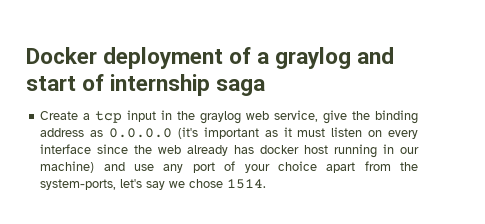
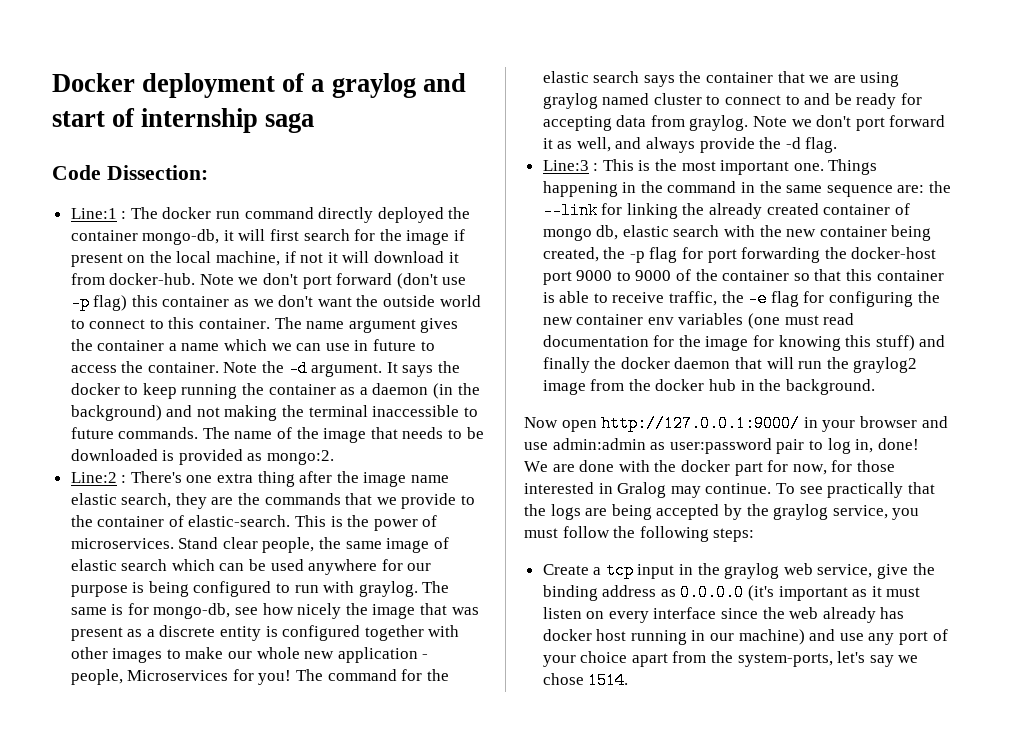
(266, 87) none -> [52,165,208,180] [70,207,471,223] [70,229,466,245] [70,251,459,267] [70,273,467,289] [70,294,481,311] [70,317,459,333] [70,339,435,351] [70,360,461,377] [70,383,480,399] [70,405,478,421] [70,427,484,443] [70,449,335,465] [70,471,450,487] [70,493,476,509] [70,515,438,531] [70,537,449,553] [70,559,432,575] [70,581,450,597] [70,603,479,619] [70,625,460,641] [70,647,429,663] [70,669,449,685] [542,71,900,87] [542,93,923,109] [542,115,946,131] [542,137,838,153] [542,159,878,175] [542,181,952,197] [542,202,910,219] [542,225,932,241] [542,247,937,263] [542,269,944,285] [542,290,940,307] [542,313,855,329] [542,335,946,351] [542,357,918,373] [542,379,875,395] [524,415,948,432] [524,438,919,454] [524,460,895,476] [524,482,935,498] [524,504,920,520] [524,526,755,542] // Code Dissection: // Line:1 : The docker run command directly deployed the container mongo-db, it will first search for the image if present on the local machine, if not it will download it from docker-hub. Note we don't port forward (don't use -p flag) this container as we don't want the outside world to connect to this container. The name argument gives the container a name which we can use in future to access the container. Note the -d argument. It says the docker to keep running the container as a daemon (in the background) and not making the terminal inaccessible to future commands. The name of the image that needs to be downloaded is provided as mongo:2. // Line:2 : There's one extra thing after the image name elastic search, they are the commands that we provide to the container of elastic-search. This is the power of microservices. Stand clear people, the same image of elastic search which can be used anywhere for our purpose is being configured to run with graylog. The same is for mongo-db, see how nicely the image that was present as a discrete entity is configured together with other images to make our whole new application - people, Microservices for you! The command for the elastic search says the container that we are using graylog named cluster to connect to and be ready for accepting data from graylog. Note we don't port forward it as well, and always provide the -d flag. // Line:3 : This is the most important one. Things happening in the command in the same sequence are: the --link for linking the already created container of mongo db, elastic search with the new container being created, the -p flag for port forwarding the docker-host port 9000 to 9000 of the container so that this container is able to receive traffic, the -e flag for configuring the new container env variables (one must read documentation for the image for knowing this stuff) and finally the docker daemon that will run the graylog2 image from the docker hub in the background. // Now open http://127.0.0.1:9000/ in your browser and use admin:admin as user:password pair to log in, done! // We are done with the docker part for now, for those interested in Gralog may continue. To see practically that the logs are being accepted by the graylog service, you must follow the following steps:

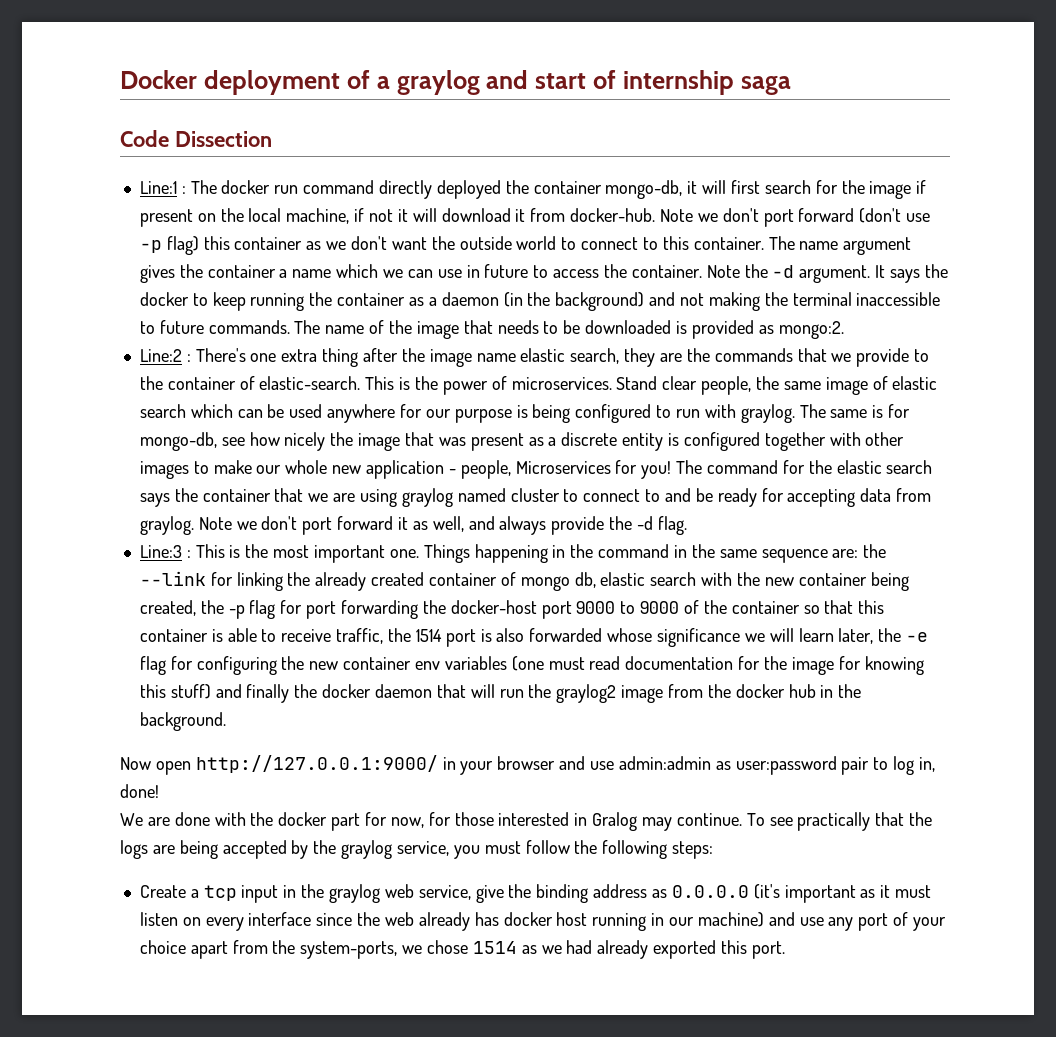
[106,165,208,180] Dissection: -> [174,131,272,147] Dissection
(744, 297) none -> [415,628,902,647] 1514 port is also forwarded whose significance we will learn later, the
[837,651,919,667] [542,672,629,689] let's say we chose 1514. -> [402,940,785,959] we chose 1514 as we had already exported this port.

